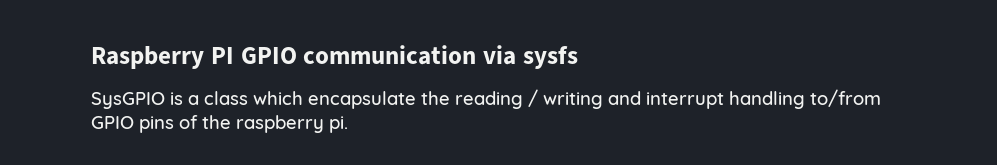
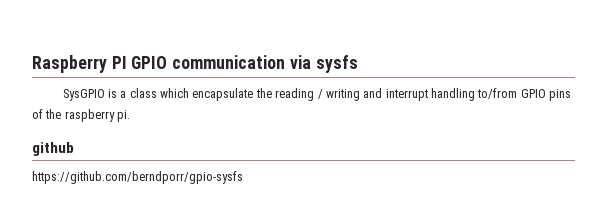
(348, 124) none -> [32,142,74,156] [32,171,243,184] // github // https://github.com/berndporr/gpio-sysfs

